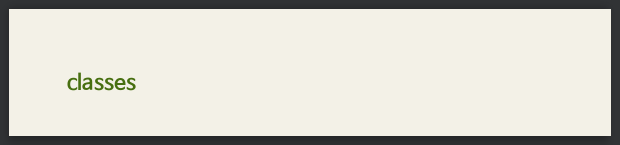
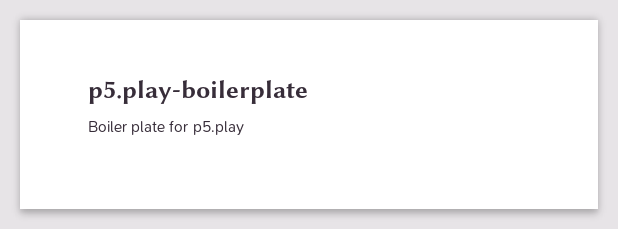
[67,72,136,91] classes -> [88,80,308,104] [88,120,244,136] p5.play-boilerplate // Boiler plate for p5.play

